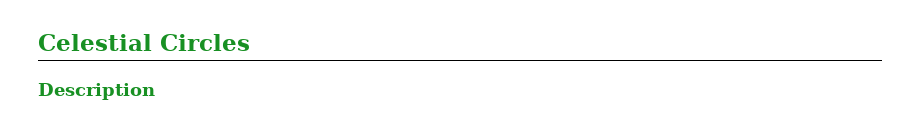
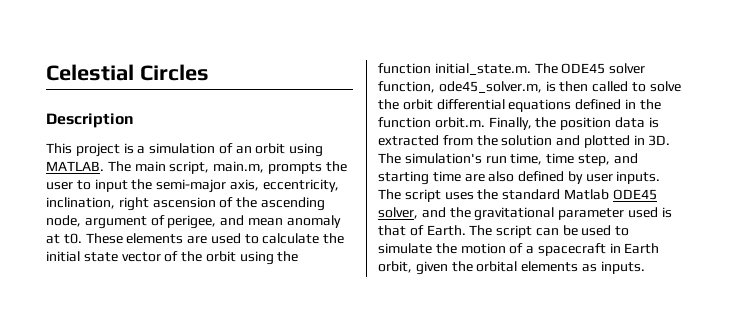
(155, 91) none -> [46,143,324,157] [46,161,347,174] [46,179,339,193] [46,197,325,211] [46,215,341,229] [46,233,345,244] [46,251,299,265] [378,63,646,75] [378,81,681,93] [378,99,661,112] [378,117,659,130] [378,135,671,148] [378,153,638,166] [378,171,661,185] [378,189,657,202] [378,207,672,221] [378,225,630,238] [378,243,660,256] [378,261,645,275] // This project is a simulation of an orbit using MATLAB. The main script, main.m, prompts the user to input the semi-major axis, eccentricity, inclination, right ascension of the ascending node, argument of perigee, and mean anomaly at t0. These elements are used to calculate the initial state vector of the orbit using the function initial_state.m. The ODE45 solver function, ode45_solver.m, is then called to solve the orbit differential equations defined in the function orbit.m. Finally, the position data is extracted from the solution and plotted in 3D. The simulation's run time, time step, and starting time are also defined by user inputs. The script uses the standard Matlab ODE45 solver, and the gravitational parameter used is that of Earth. The script can be used to simulate the motion of a spacecraft in Earth orbit, given the orbital elements as inputs.

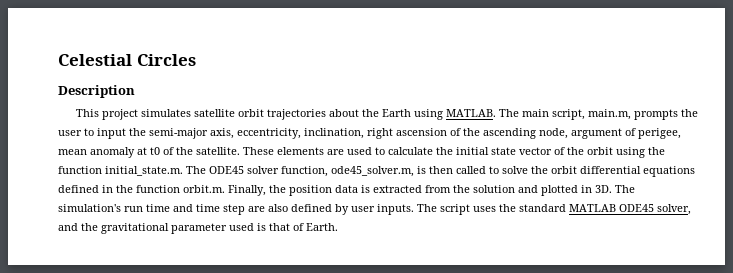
[123,143,286,154] is a simulation of an orbit -> [140,109,411,120] simulates satellite orbit trajectories about the Earth
[220,215,245,226] and -> (681, 133) none
[63,233,82,244] t0. -> [150,147,240,155] t0 of the satellite.
[510,153,638,166] [378,171,461,185] time, time step, and starting time -> [146,204,245,215] time and time step
[563,189,609,200] Matlab -> [569,204,616,212] MATLAB
[469,225,630,238] [378,243,660,256] [378,261,645,275] The script can be used to simulate the motion of a spacecraft in Earth orbit, given the orbital elements as inputs. -> (338, 227) none

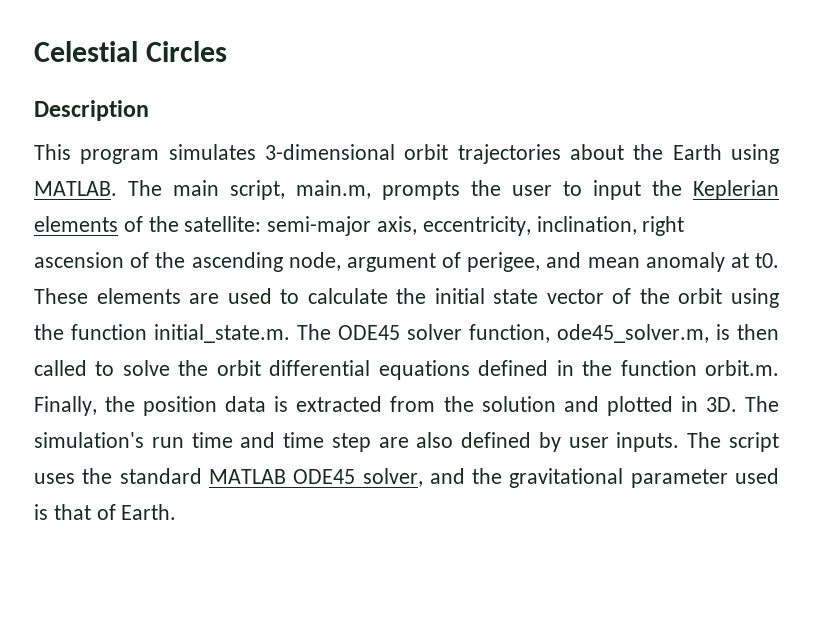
[101,109,235,120] project simulates satellite -> [80,144,395,164] program simulates 3-dimensional
(146, 132) none -> [693,180,779,200] [34,216,262,232] Keplerian elements of the satellite:
(681, 133) none -> [546,252,582,268] and
[150,147,240,155] t0 of the satellite. -> [754,253,779,268] t0.

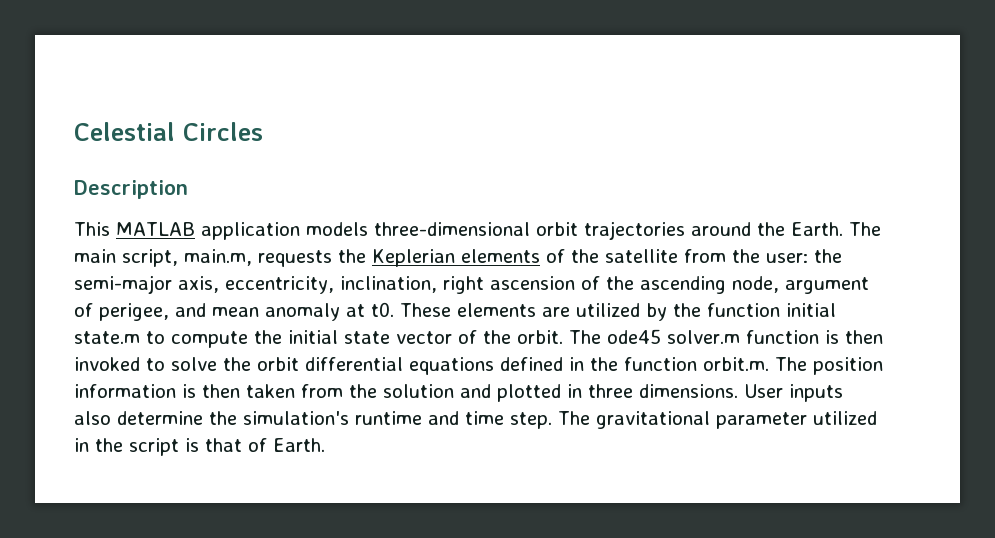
[80,144,780,164] [34,180,641,200] program simulates 3-dimensional orbit trajectories about the Earth using MATLAB. The main script, main.m, prompts the user to input -> [116,221,881,240] [74,249,332,267] MATLAB application models three-dimensional orbit trajectories around the Earth. The main script, main.m, requests
[184,216,262,232] satellite: -> [605,249,842,263] satellite from the user: the
[227,288,388,304] used to calculate -> [576,303,836,321] [74,331,248,348] utilized by the function initial state.m to compute
[678,288,780,308] [34,324,779,343] [34,360,87,376] orbit using the function initial_state.m. The ODE45 solver function, ode45_solver.m, is then called -> [517,329,883,344] [74,357,140,371] orbit. The ode45 solver.m function is then invoked
[34,396,383,416] Finally, the position data is extracted -> [775,357,883,375] [74,384,295,398] The position information is then taken
[705,396,780,412] [34,432,779,452] [34,468,779,488] 3D. The simulation's run time and time step are also defined by user inputs. The script uses the standard MATLAB ODE45 solver, and the gravitational parameter used -> [588,384,843,402] [74,411,877,429] [74,438,179,456] three dimensions. User inputs also determine the simulation's runtime and time step. The gravitational parameter utilized in the script

